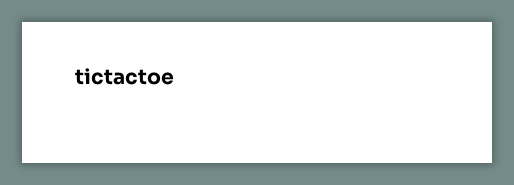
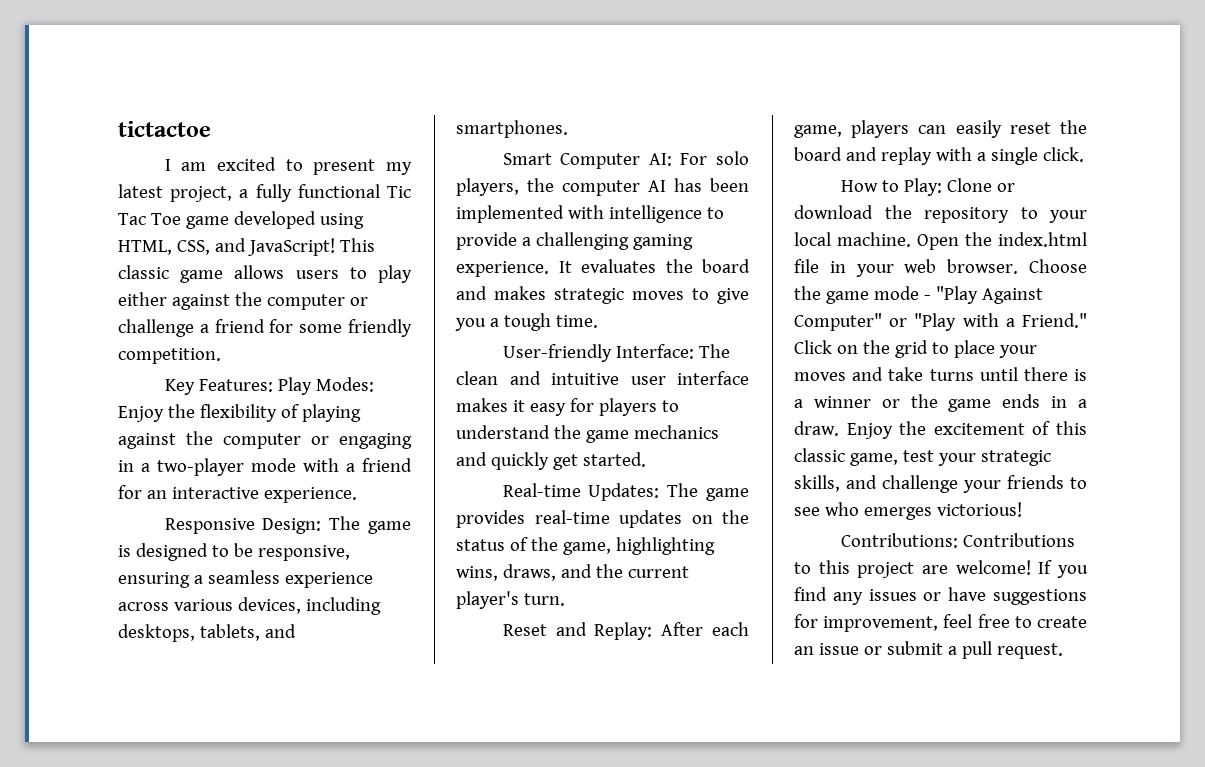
(174, 76) none -> [164,157,413,175] [118,184,411,202] [118,211,364,229] [118,238,375,256] [118,265,413,283] [118,292,368,310] [118,319,412,337] [118,348,221,364] [164,377,374,395] [118,404,361,422] [118,431,412,449] [118,458,412,476] [118,485,357,503] [164,516,411,534] [118,543,350,561] [118,570,373,588] [118,597,381,615] [118,624,296,642] [456,120,568,138] [502,151,749,169] [456,178,749,196] [456,205,724,223] [456,232,693,250] [456,259,750,277] [456,286,749,304] [455,313,598,331] [502,344,730,362] [456,371,749,385] [456,398,679,416] [456,425,719,443] [456,452,646,470] [502,483,749,501] [456,510,749,528] [456,537,715,555] [456,564,689,581] [456,591,565,609] [502,622,749,640] [794,120,1087,138] [794,147,1084,165] [840,178,1015,196] [794,205,1087,223] [794,232,1087,250] [794,259,1087,277] [794,286,1043,304] [794,313,1087,331] [794,340,1037,358] [794,367,1087,381] [794,394,1087,412] [794,421,1087,439] [794,448,1051,466] [794,475,1087,493] [794,502,1022,520] [840,533,1075,548] [794,560,1088,578] [794,587,1087,605] [794,614,1087,632] [794,641,1063,659] // I am excited to present my latest project, a fully functional Tic Tac Toe game developed using HTML, CSS, and JavaScript! This classic game allows users to play either against the computer or challenge a friend for some friendly competition. // Key Features: Play Modes: Enjoy the flexibility of playing against the computer or engaging in a two-player mode with a friend for an interactive experience. // Responsive Design: The game is designed to be responsive, ensuring a seamless experience across various devices, including desktops, tablets, and smartphones. // Smart Computer AI: For solo players, the computer AI has been implemented with intelligence to provide a challenging gaming experience. It evaluates the board and makes strategic moves to give you a tough time. // User-friendly Interface: The clean and intuitive user interface makes it easy for players to understand the game mechanics and quickly get started. // Real-time Updates: The game provides real-time updates on the status of the game, highlighting wins, draws, and the current player's turn. // Reset and Replay: After each game, players can easily reset the board and replay with a single click. // How to Play: Clone or download the repository to your local machine. Open the index.html file in your web browser. Choose the game mode - "Play Against Computer" or "Play with a Friend." Click on the grid to place your moves and take turns until there is a winner or the game ends in a draw. Enjoy the excitement of this classic game, test your strategic skills, and challenge your friends to see who emerges victorious! // Contributions: Contributions to this project are welcome! If you find any issues or have suggestions for improvement, feel free to create an issue or submit a pull request.

